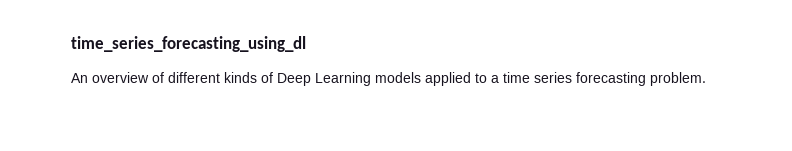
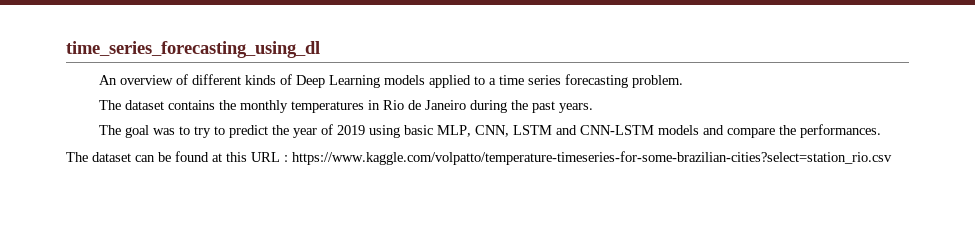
(706, 79) none -> [99,100,594,113] [99,124,882,138] [66,151,892,165] // The dataset contains the monthly temperatures in Rio de Janeiro during the past years. // The goal was to try to predict the year of 2019 using basic MLP, CNN, LSTM and CNN-LSTM models and compare the performances. // The dataset can be found at this URL : https://www.kaggle.com/volpatto/temperature-timeseries-for-some-brazilian-cities?select=station_rio.csv

